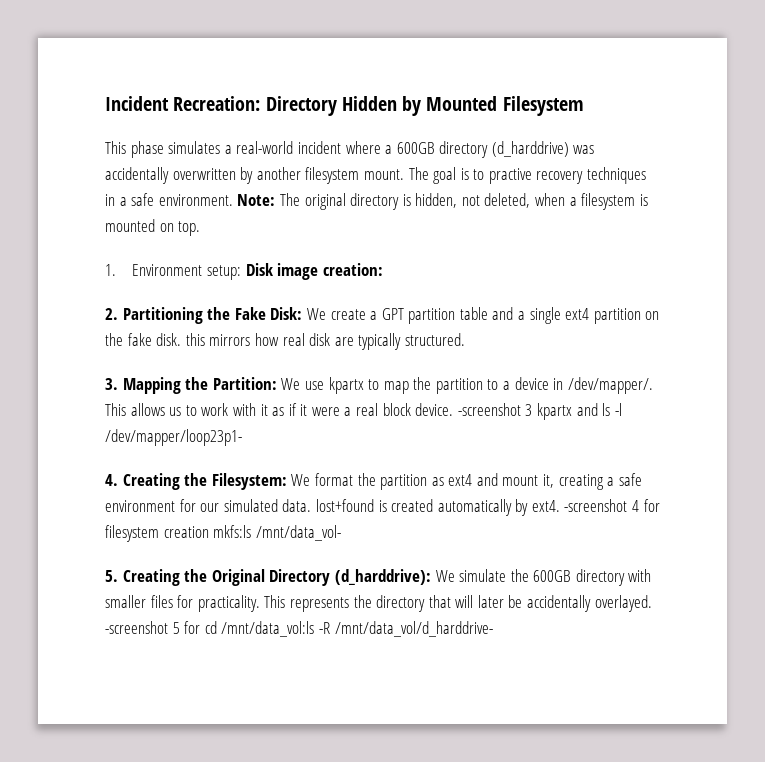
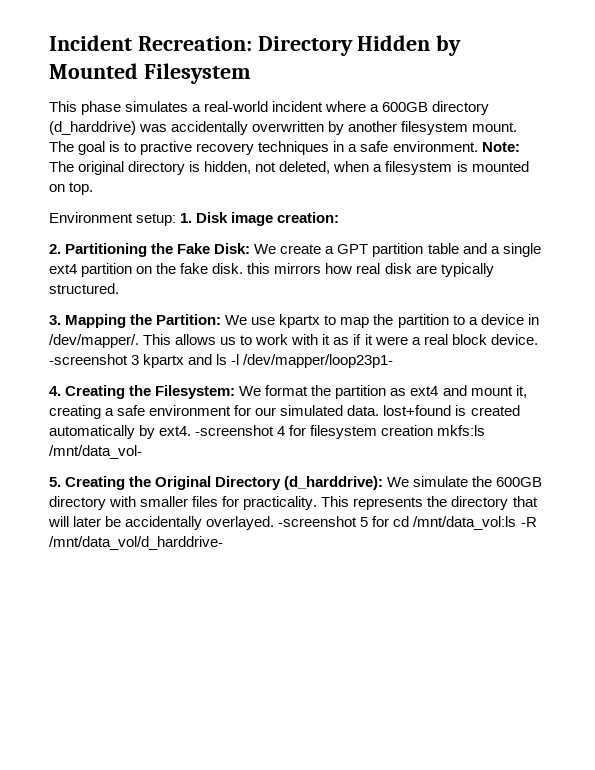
[105,264,116,276] 1. -> (94, 188) none
(241, 272) none -> [180,213,193,223] 1.

